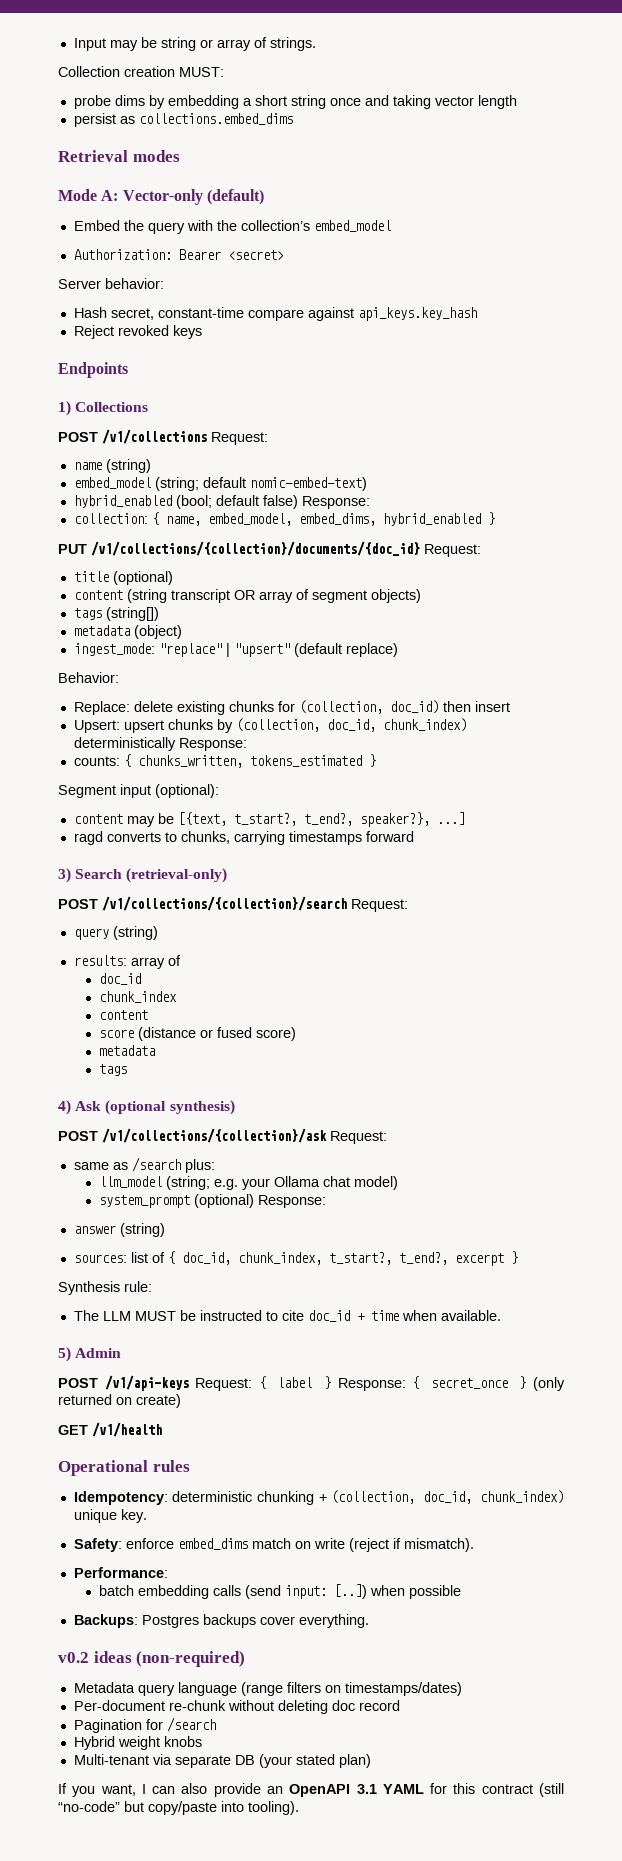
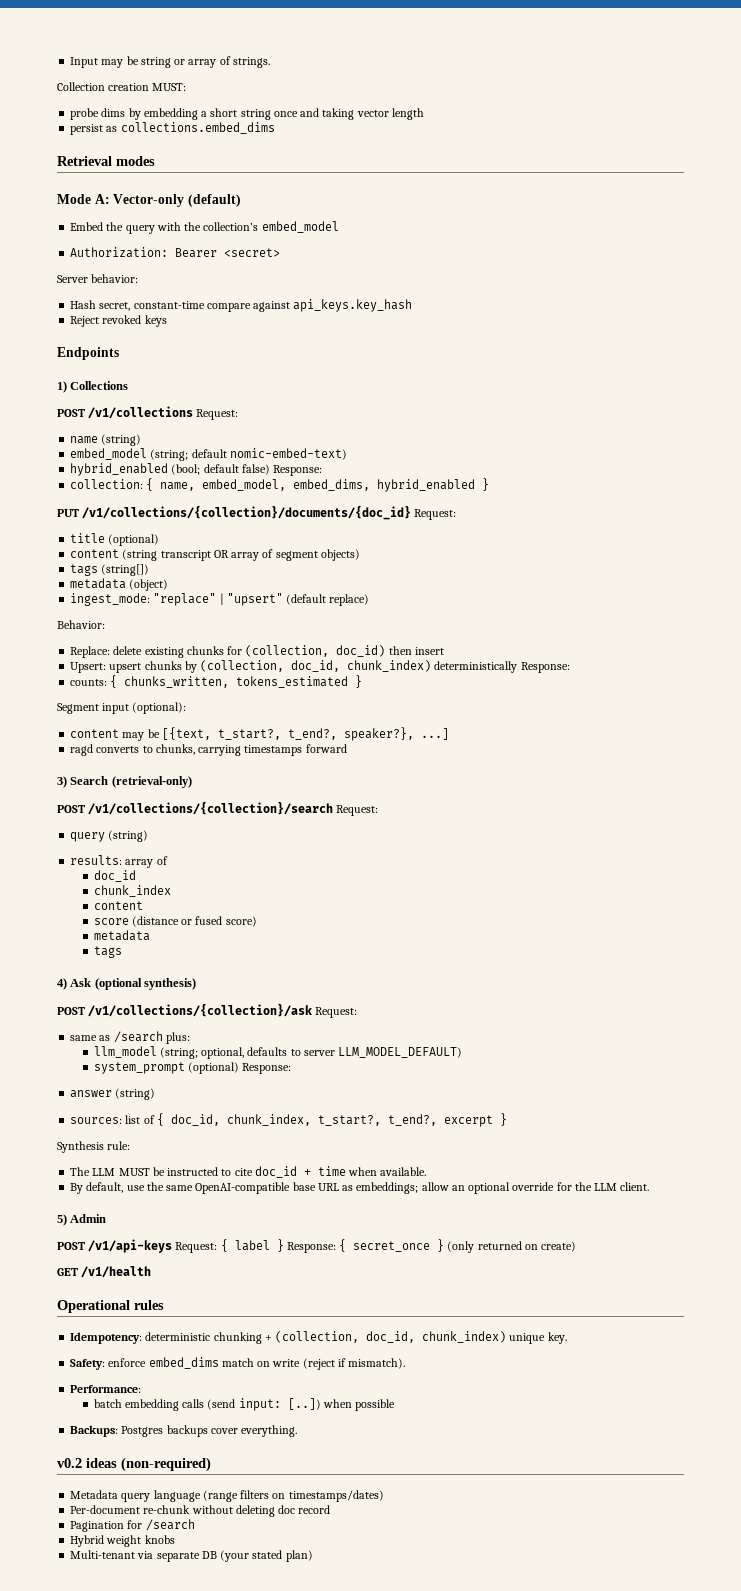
[213,1176,398,1190] e.g. your Ollama chat model) -> [201,1047,463,1059] optional, defaults to server LLM_MODEL_DEFAULT)
(501, 1315) none -> [70,1182,650,1194] // By default, use the same OpenAI-compatible base URL as embeddings; allow an optional override for the LLM client.
[58,1783,564,1797] [58,1801,299,1815] // If you want, I can also provide an OpenAPI 3.1 YAML for this contract (still “no-code” but copy/paste into tooling). -> (313, 1556) none

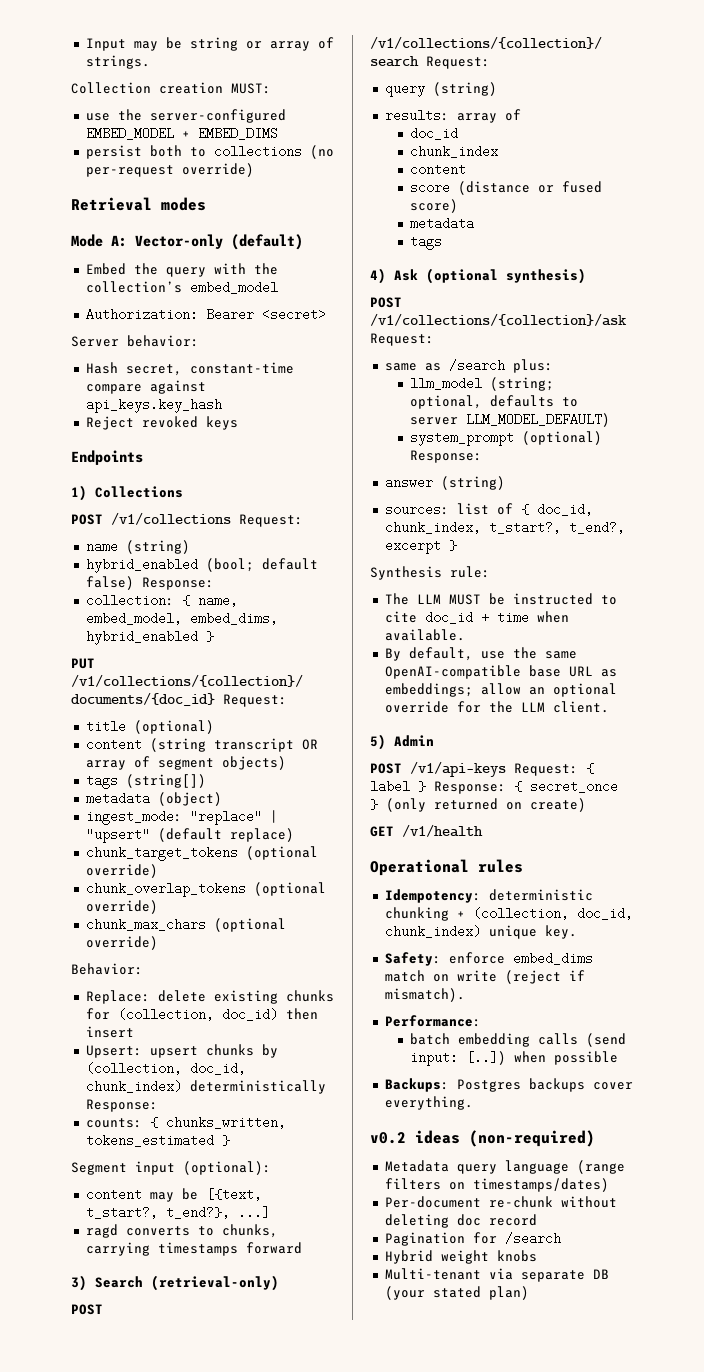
[70,108,424,120] [70,122,275,135] probe dims by embedding a short string once and taking vector length // persist as collections.embed_dims -> [85,109,286,123] [85,127,278,140] [85,145,334,159] [85,163,254,177] use the server-configured EMBED_MODEL + EMBED_DIMS // persist both to collections (no per-request override)
[70,448,347,461] // embed_model (string; default nomic-embed-text) -> (190, 547) none
(370, 600) none -> [85,846,318,861] [85,864,158,878] [85,882,326,897] [85,900,158,914] [85,918,286,932] [85,936,158,950] // chunk_target_tokens (optional override) // chunk_overlap_tokens (optional override) // chunk_max_chars (optional override)
[287,727,414,741] t_end?, speaker?}, -> [165,1206,230,1219] t_end?},

